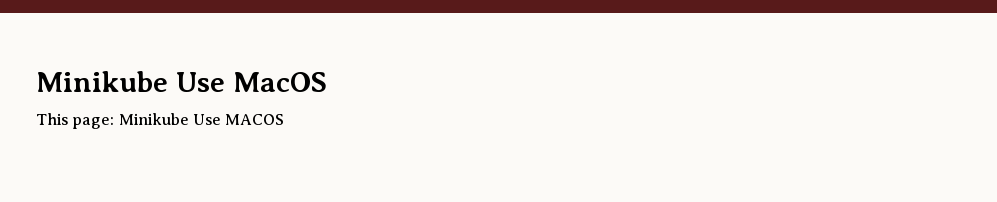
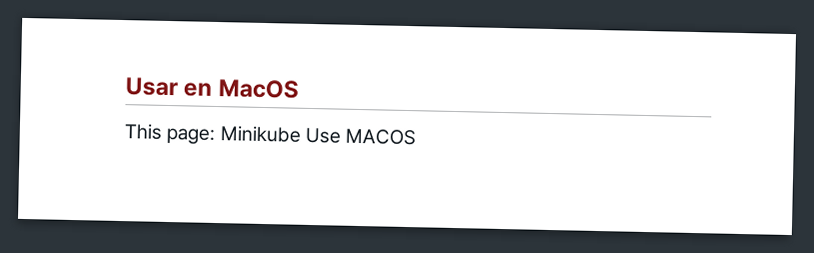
[36,71,225,92] Minikube Use -> [125,77,213,97] Usar en

